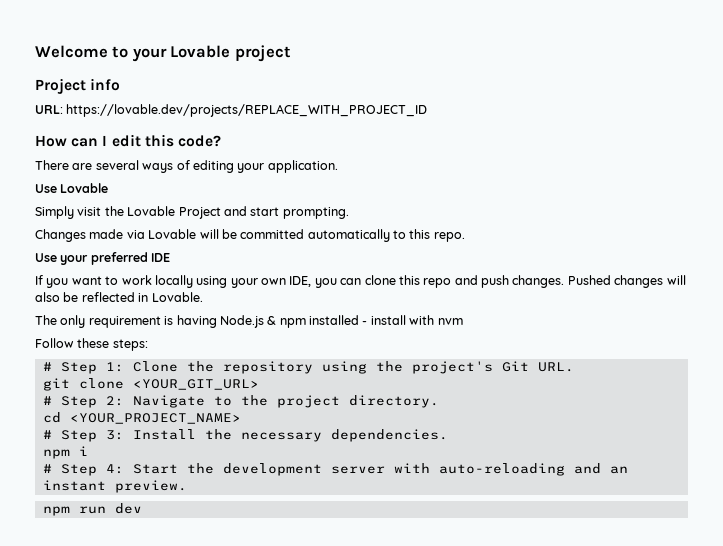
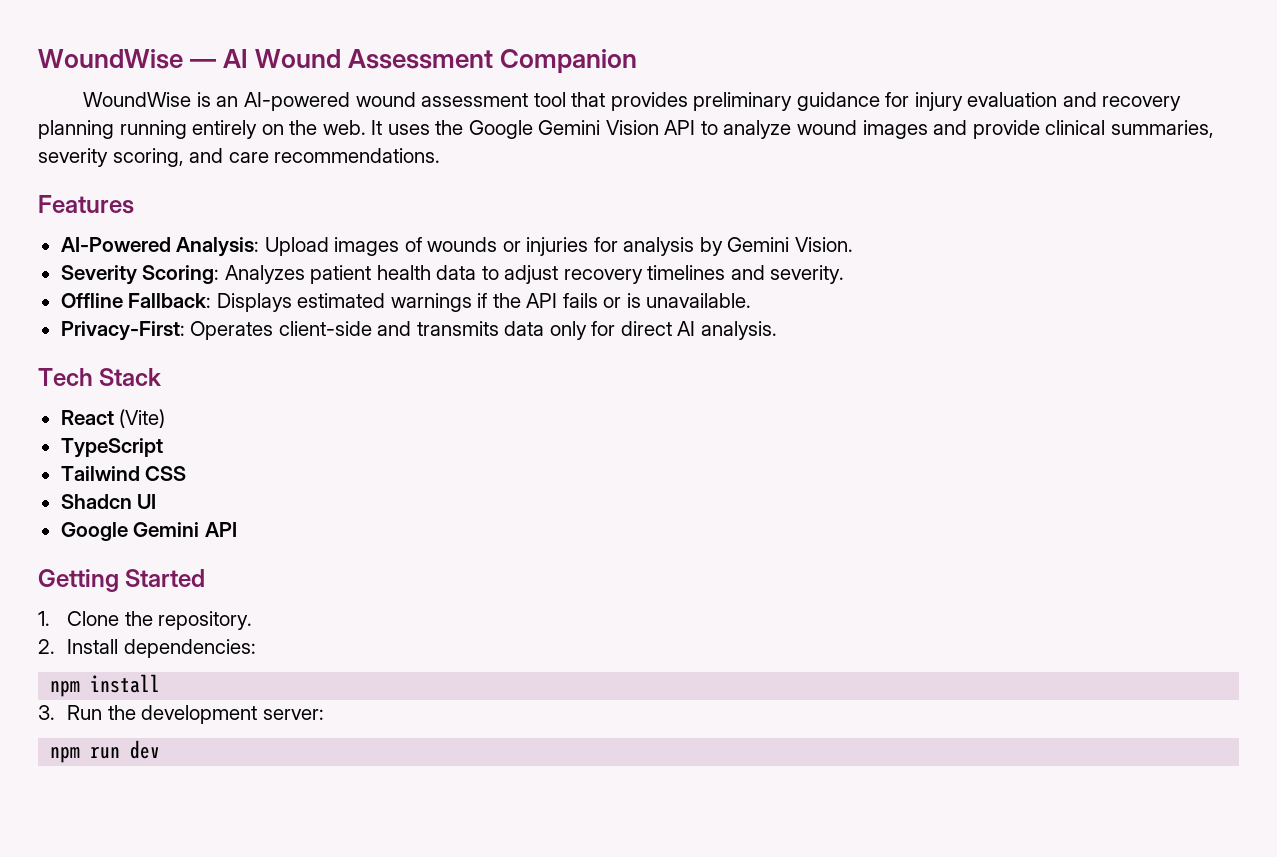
[35,45,291,62] [35,78,121,94] [35,104,428,117] [35,134,221,147] [35,160,338,173] [35,183,109,193] [35,206,349,219] [35,229,465,242] [35,252,171,265] [35,275,686,288] [35,292,203,302] [35,315,463,328] [35,338,148,351] [42,361,574,374] [42,378,259,391] [42,395,439,408] [42,412,241,424] [42,429,448,442] [42,446,88,459] [42,463,628,476] [42,480,187,493] Welcome to your Lovable project // Project info // URL: https://lovable.dev/projects/REPLACE_WITH_PROJECT_ID // How can I edit this code? // There are several ways of editing your application. // Use Lovable // Simply visit the Lovable Project and start prompting. // Changes made via Lovable will be committed automatically to this repo. // Use your preferred IDE // If you want to work locally using your own IDE, you can clone this repo and push changes. Pushed changes will also be reflected in Lovable. // The only requirement is having Node.js & npm installed - install with nvm // Follow these steps: // # Step 1: Clone the repository using the project's Git URL. // git clone <YOUR_GIT_URL> // # Step 2: Navigate to the project directory. // cd <YOUR_PROJECT_NAME> // # Step 3: Install the necessary dependencies. // npm i // # Step 4: Start the development server with auto-reloading and an instant preview. -> [38,49,638,74] [83,92,1182,111] [38,120,1214,139] [38,148,441,167] [38,195,134,214] [60,237,853,257] [60,265,845,285] [60,293,752,312] [60,321,777,341] [38,368,162,386] [60,409,166,428] [60,438,163,458] [60,466,187,481] [60,494,157,509] [60,522,237,541] [38,569,206,592] [38,611,253,630] [38,639,256,658] [50,674,161,697] [38,705,324,724] WoundWise — AI Wound Assessment Companion // WoundWise is an AI-powered wound assessment tool that provides preliminary guidance for injury evaluation and recovery planning running entirely on the web. It uses the Google Gemini Vision API to analyze wound images and provide clinical summaries, severity scoring, and care recommendations. // Features // AI-Powered Analysis: Upload images of wounds or injuries for analysis by Gemini Vision. // Severity Scoring: Analyzes patient health data to adjust recovery timelines and severity. // Offline Fallback: Displays estimated warnings if the API fails or is unavailable. // Privacy-First: Operates client-side and transmits data only for direct AI analysis. // Tech Stack // React (Vite) // TypeScript // Tailwind CSS // Shadcn UI // Google Gemini API // Getting Started // 1. Clone the repository. // 2. Install dependencies: // npm install // 3. Run the development server:

